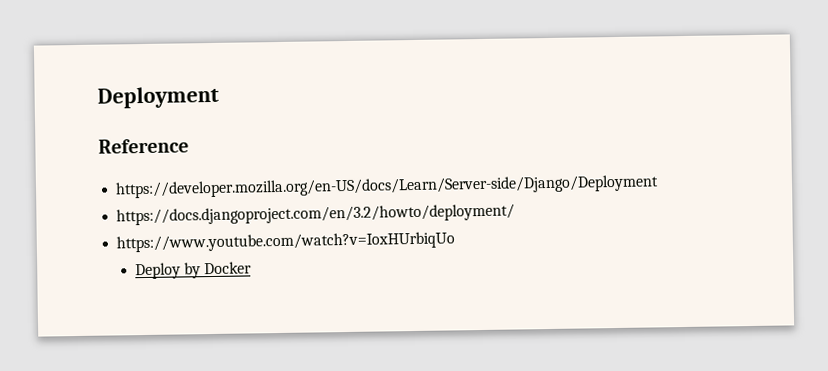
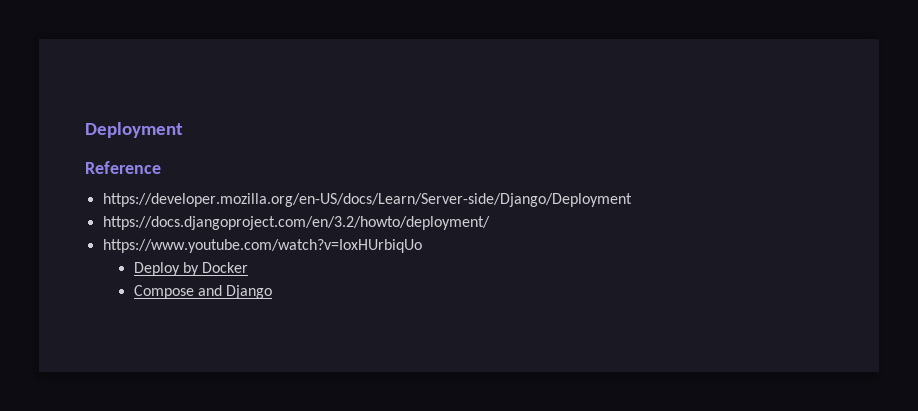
(252, 268) none -> [133,285,273,299] // Compose and Django

